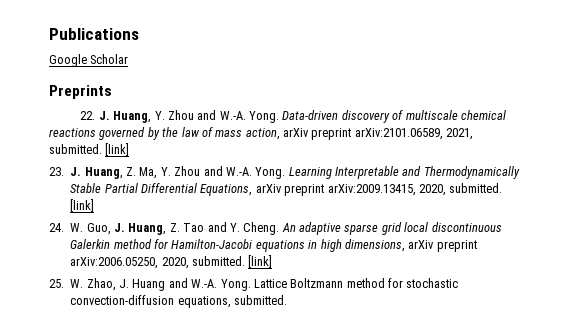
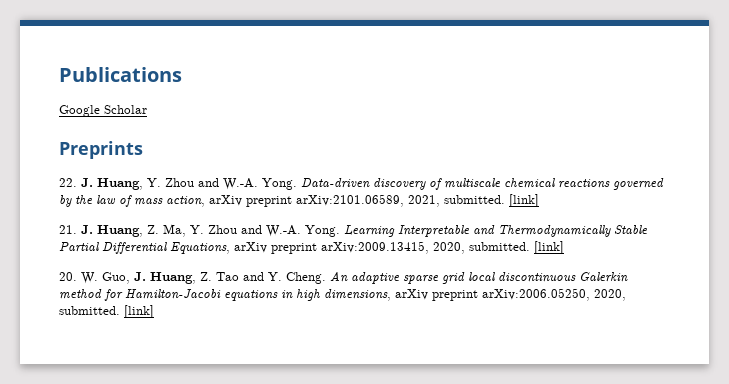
[49,167,64,176] 23. -> [59,225,77,234] 21.
[49,223,64,232] 24. -> [59,272,77,281] 20.
[49,278,459,291] [70,295,287,308] // 25. W. Zhao, J. Huang and W.-A. Yong. Lattice Boltzmann method for stochastic convection-diffusion equations, submitted. -> (154, 311) none

